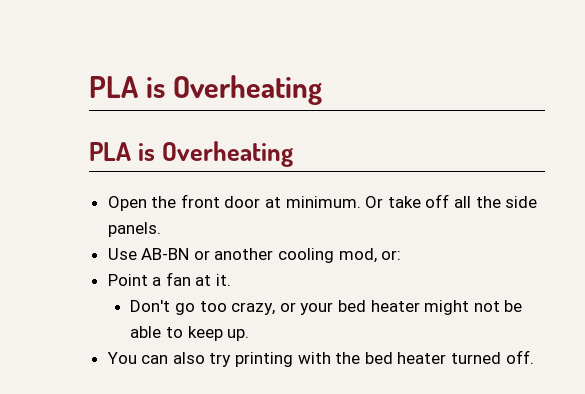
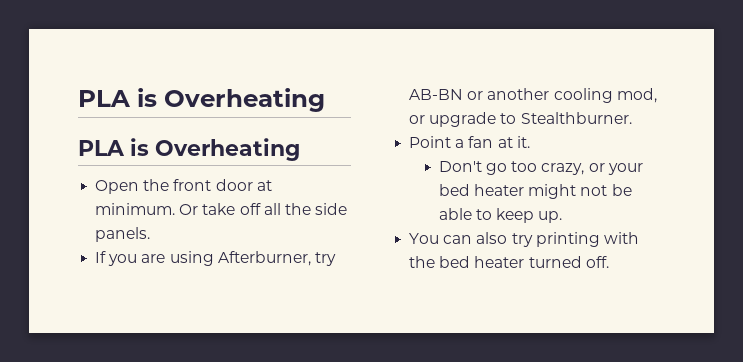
[107,248,137,260] Use -> [95,251,336,266] If you are using Afterburner, try
[381,250,402,260] or: -> [409,112,632,127] or upgrade to Stealthburner.

